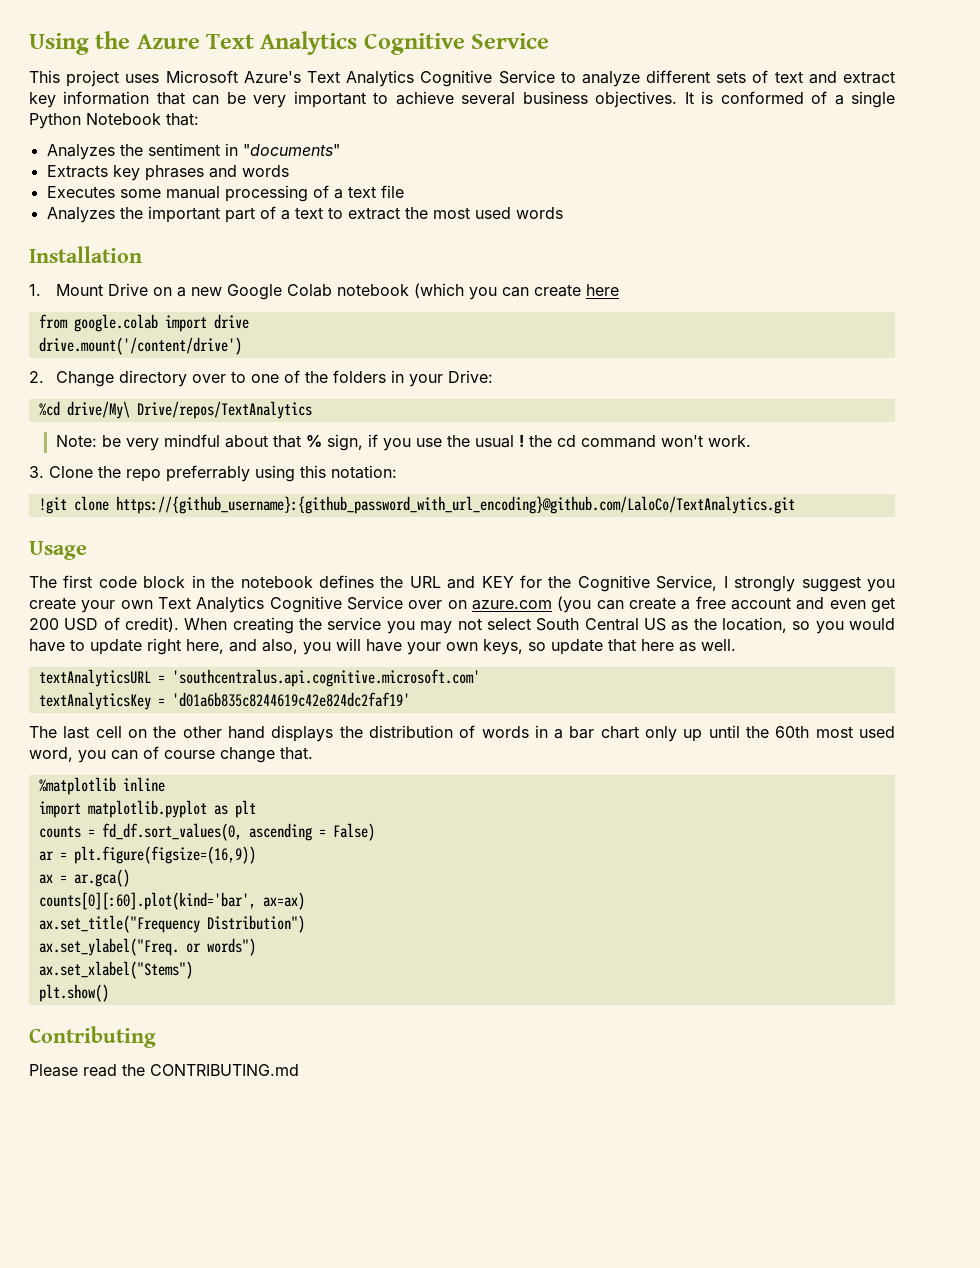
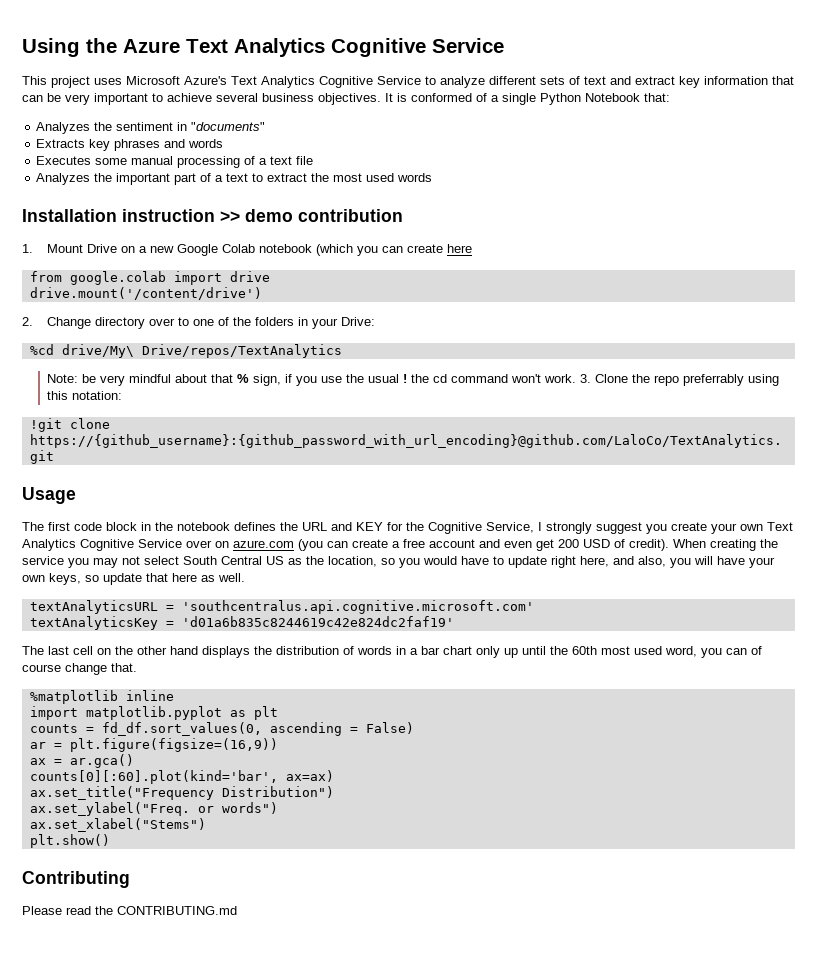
(142, 254) none -> [122,209,403,222] instruction >> demo contribution
(751, 441) // -> (577, 378) none

